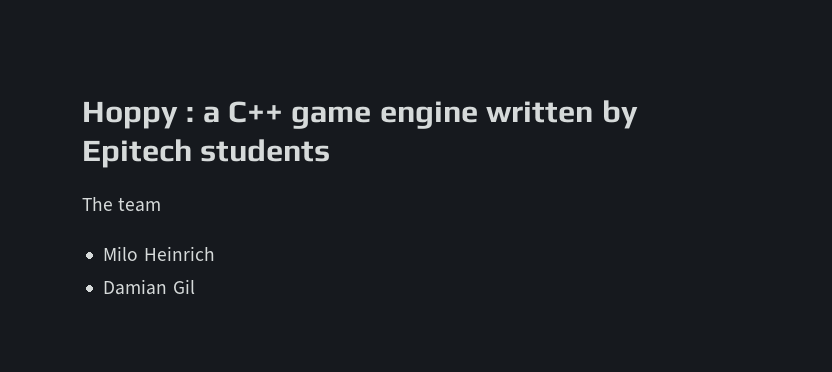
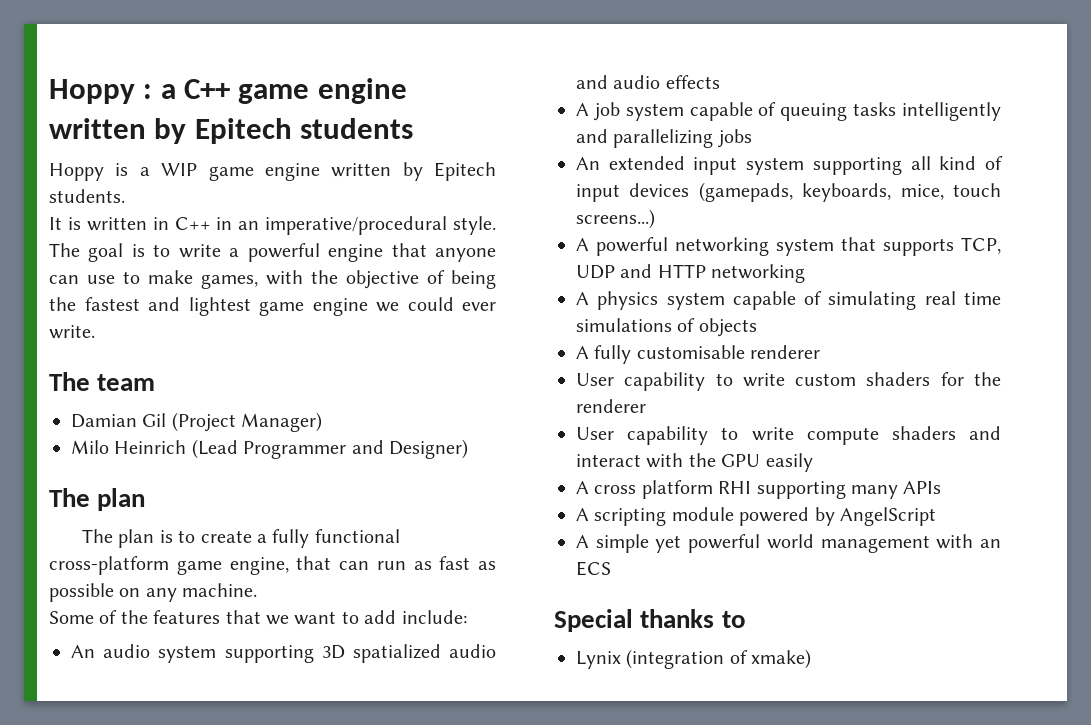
[82,197,162,212] [103,246,215,261] [103,279,195,295] The team // Milo Heinrich // Damian Gil -> [49,162,496,181] [49,189,125,203] [49,216,496,235] [49,243,497,262] [49,270,496,289] [49,297,496,316] [49,325,95,339] [49,372,156,391] [71,412,323,432] [71,439,468,459] [49,488,146,511] [82,529,400,548] [49,556,496,575] [49,583,258,602] [49,610,467,625] [71,644,497,663] [576,75,720,89] [576,102,1001,121] [576,129,752,148] [576,156,1003,175] [576,182,1001,202] [576,209,655,229] [576,237,1001,256] [576,264,806,283] [576,291,1001,310] [576,318,757,337] [576,345,821,364] [576,372,1001,391] [576,399,646,413] [576,426,1001,445] [576,453,813,472] [576,480,942,499] [576,507,936,526] [576,534,1001,553] [576,561,611,576] [554,609,746,632] [576,649,812,669] Hoppy is a WIP game engine written by Epitech students. // It is written in C++ in an imperative/procedural style. The goal is to write a powerful engine that anyone can use to make games, with the objective of being the fastest and lightest game engine we could ever write. // The team // Damian Gil (Project Manager) // Milo Heinrich (Lead Programmer and Designer) // The plan // The plan is to create a fully functional cross-platform game engine, that can run as fast as possible on any machine. // Some of the features that we want to add include: // An audio system supporting 3D spatialized audio and audio effects // A job system capable of queuing tasks intelligently and parallelizing jobs // An extended input system supporting all kind of input devices (gamepads, keyboards, mice, touch screens...) // A powerful networking system that supports TCP, UDP and HTTP networking // A physics system capable of simulating real time simulations of objects // A fully customisable renderer // User capability to write custom shaders for the renderer // User capability to write compute shaders and interact with the GPU easily // A cross platform RHI supporting many APIs // A scripting module powered by AngelScript // A simple yet powerful world management with an ECS // Special thanks to // Lynix (integration of xmake)

